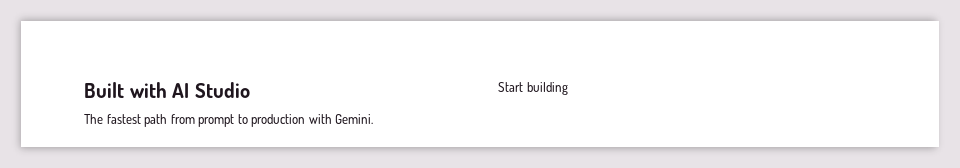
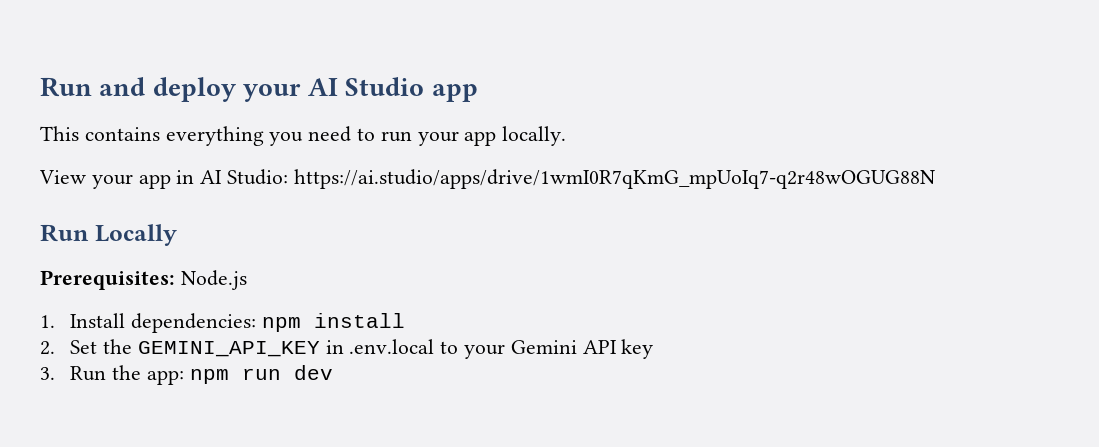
[84,82,250,98] [84,114,374,127] [498,82,568,95] Built with AI Studio // The fastest path from prompt to production with Gemini. // Start building -> [40,77,478,102] [40,126,567,146] [39,169,935,189] [40,224,177,246] [40,270,247,290] [40,313,405,333] [40,339,654,359] [40,365,333,385] Run and deploy your AI Studio app // This contains everything you need to run your app locally. // View your app in AI Studio: https://ai.studio/apps/drive/1wmI0R7qKmG_mpUoIq7-q2r48wOGUG88N // Run Locally // Prerequisites: Node.js // 1. Install dependencies: npm install // 2. Set the GEMINI_API_KEY in .env.local to your Gemini API key // 3. Run the app: npm run dev

